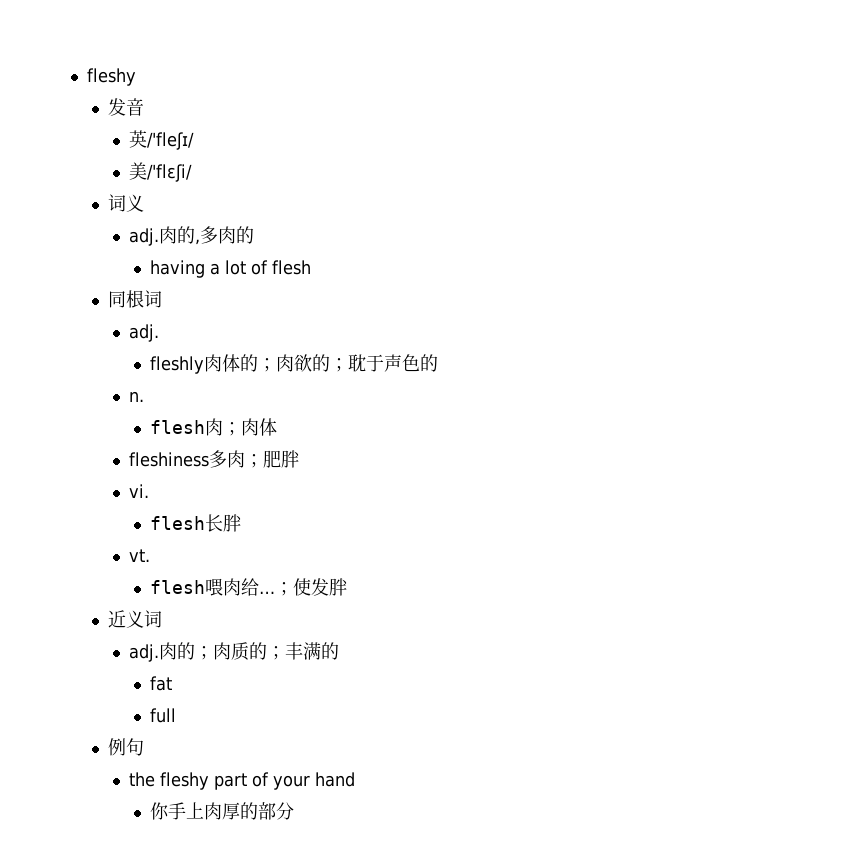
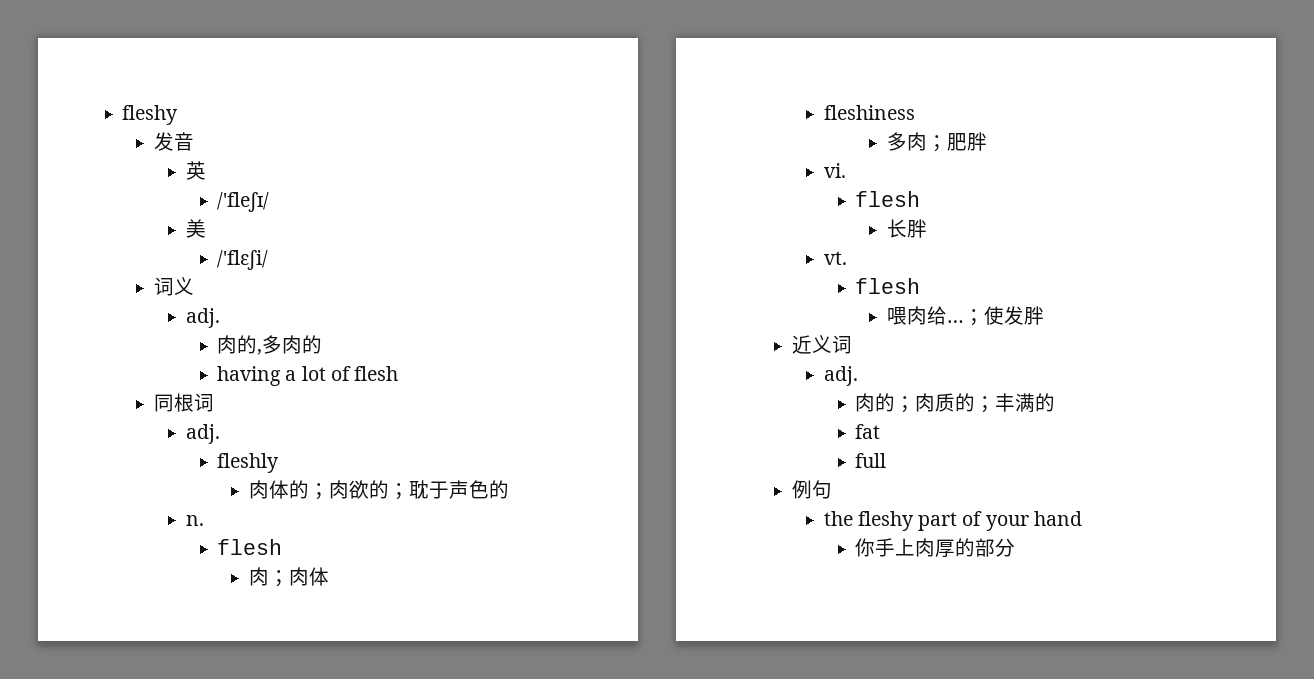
(148, 139) none -> (206, 170) //
(148, 171) none -> (206, 228) //
(160, 237) none -> (220, 318) //
(205, 365) none -> (280, 463) //
(206, 427) none -> (283, 547) //
(210, 459) none -> (915, 112) //
(206, 523) none -> (921, 199) //
(206, 587) none -> (921, 286) //
(160, 653) none -> (858, 376) //

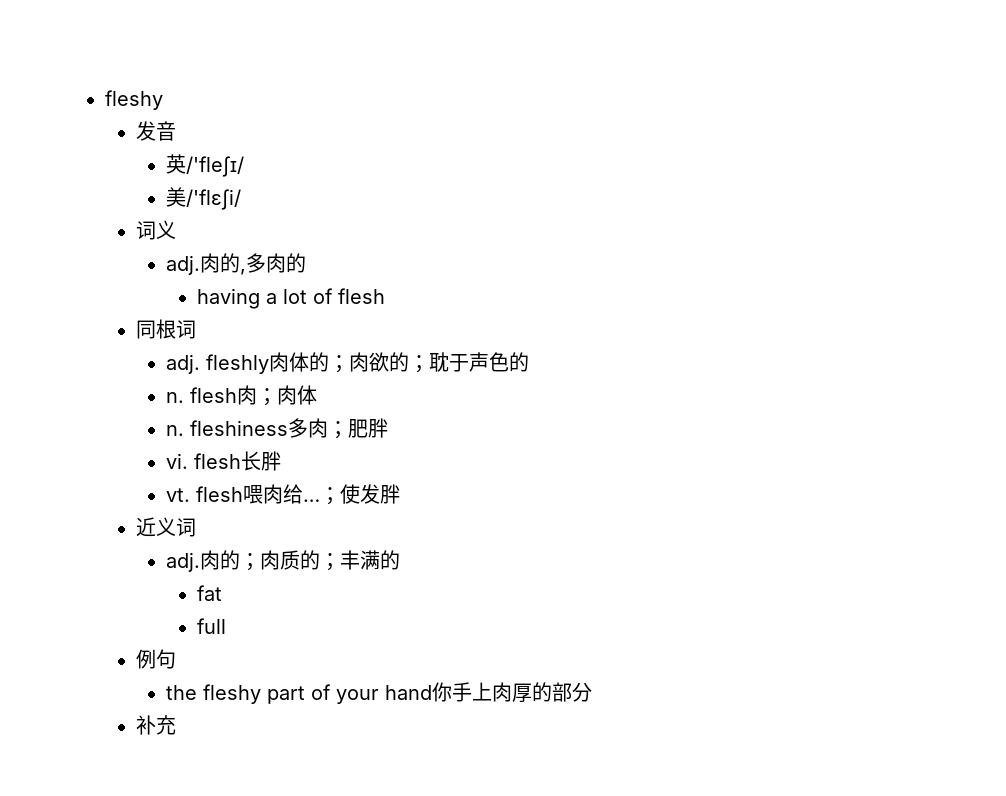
(206, 170) // -> (187, 164) none
(206, 228) // -> (187, 197) none
(220, 318) // -> (201, 265) none
(220, 434) // -> (201, 364) none
(280, 463) // -> (270, 364) none
[217,539,283,555] // flesh // -> [190,387,238,403] flesh
(329, 576) none -> [166,425,185,436] n.
(915, 112) // -> (289, 428) none
[855,191,921,207] // flesh // -> [194,453,242,469] flesh
[855,278,921,294] // flesh // -> [196,486,244,502] flesh
(858, 376) // -> (201, 562) none
(1082, 518) // -> (433, 692) none
(1016, 547) none -> [135,715,176,735] // 补充

